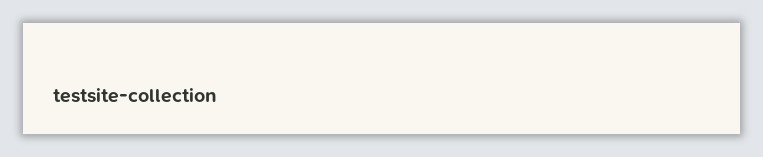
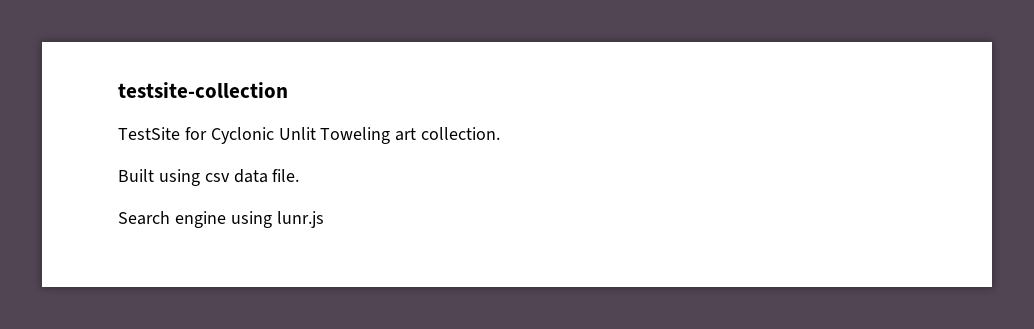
(217, 95) none -> [118,127,501,144] [118,169,300,186] [118,211,324,228] // TestSite for Cyclonic Unlit Toweling art collection. // Built using csv data file. // Search engine using lunr.js

